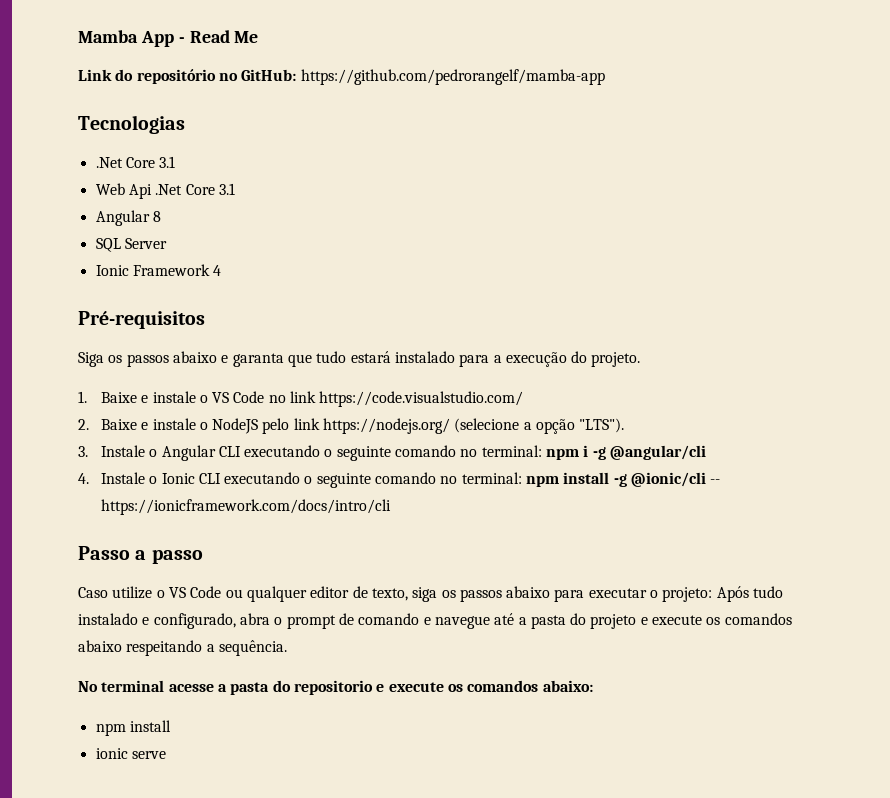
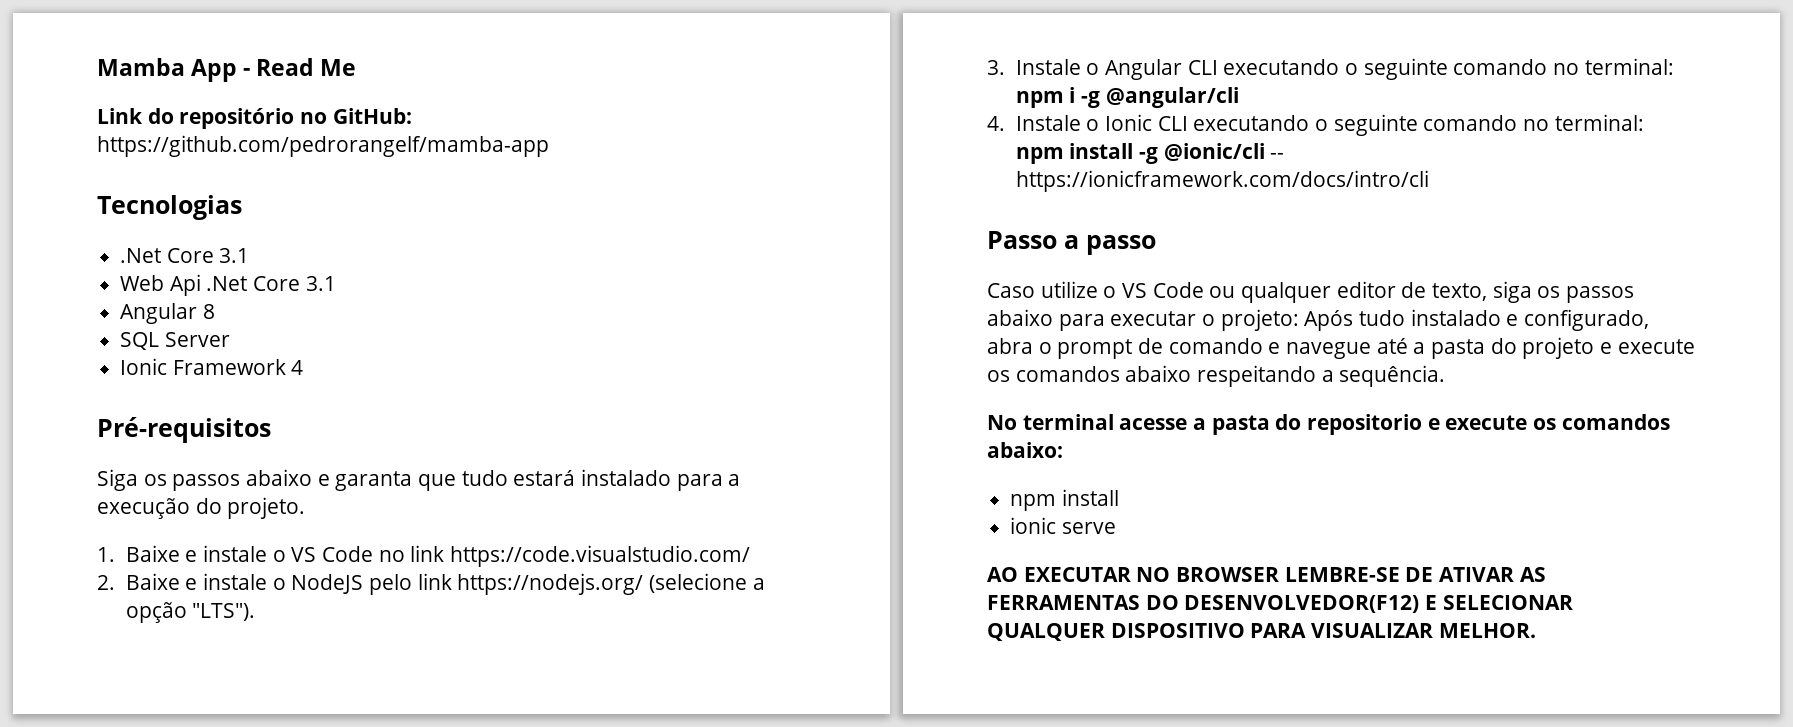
(166, 755) none -> [987,567,1546,582] [987,595,1573,613] [987,623,1536,641] // AO EXECUTAR NO BROWSER LEMBRE-SE DE ATIVAR AS FERRAMENTAS DO DESENVOLVEDOR(F12) E SELECIONAR QUALQUER DISPOSITIVO PARA VISUALIZAR MELHOR.

